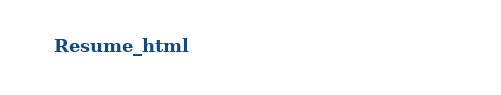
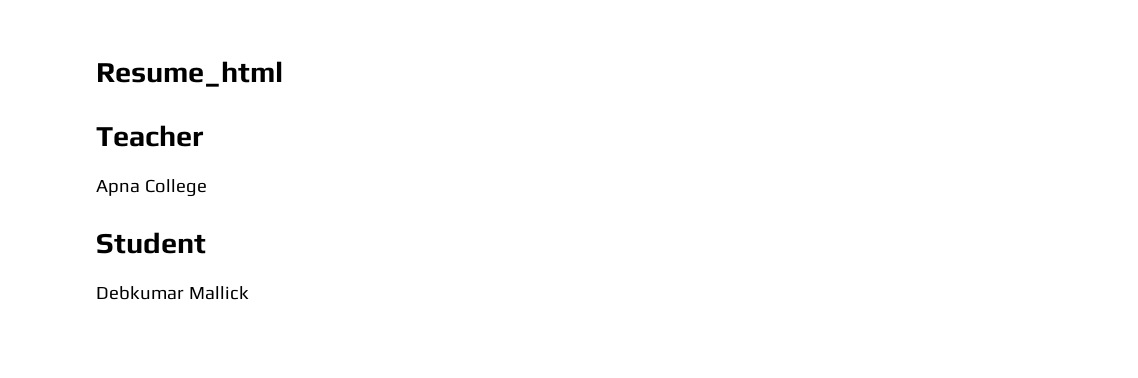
(189, 47) none -> [96,125,204,147] [96,179,207,197] [96,232,206,254] [96,286,249,300] // Teacher // Apna College // Student // Debkumar Mallick

